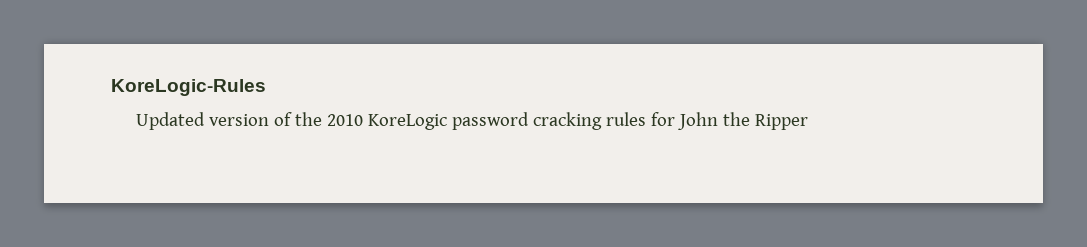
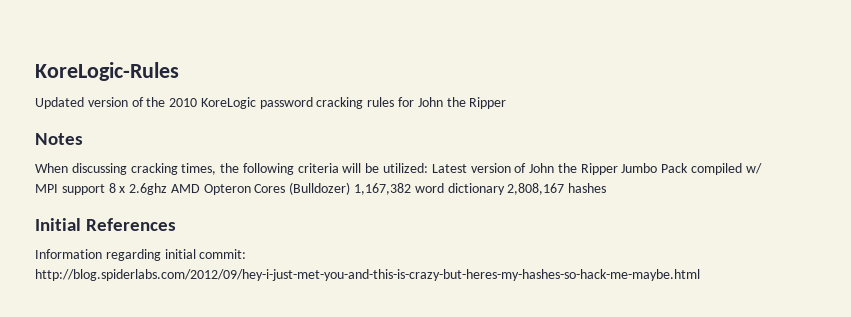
(808, 122) none -> [35,133,83,145] [35,163,762,175] [35,182,607,195] [35,218,177,231] [35,249,247,261] [35,269,700,281] // Notes // When discussing cracking times, the following criteria will be utilized: Latest version of John the Ripper Jumbo Pack compiled w/ MPI support 8 x 2.6ghz AMD Opteron Cores (Bulldozer) 1,167,382 word dictionary 2,808,167 hashes // Initial References // Information regarding initial commit: http://blog.spiderlabs.com/2012/09/hey-i-just-met-you-and-this-is-crazy-but-heres-my-hashes-so-hack-me-maybe.html

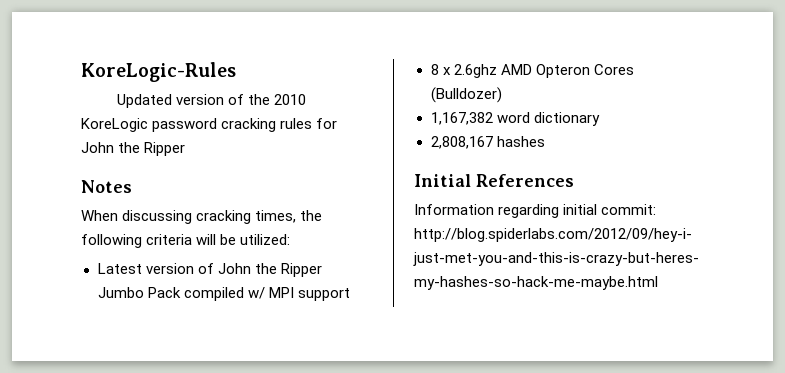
(429, 168) none -> (291, 239) //
(105, 189) none -> (350, 294) //
(351, 188) none -> (502, 95) //
(505, 189) none -> (600, 119) //

